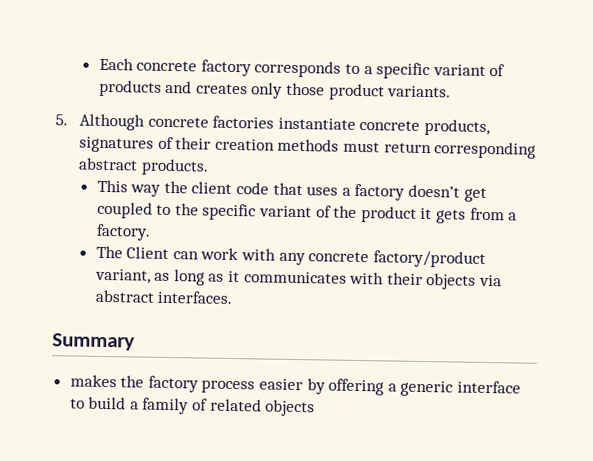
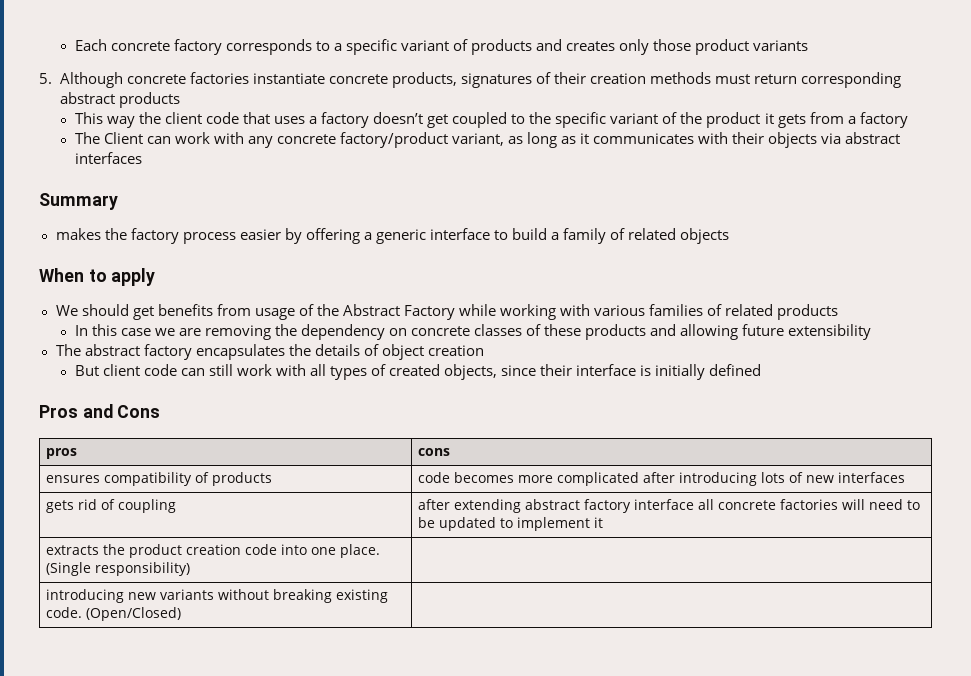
[387,85,452,98] variants. -> [753,40,809,51] variants
[140,158,209,176] products. -> [118,92,180,108] products
[95,223,151,241] factory. -> [859,112,908,128] factory
[157,290,234,305] interfaces. -> [74,152,142,164] interfaces
(316, 408) none -> [39,268,156,286] [55,304,839,320] [74,324,872,340] [55,344,484,360] [74,364,762,380] [39,404,161,418] [46,448,78,459] [418,448,451,456] [46,472,273,486] [418,472,906,486] [46,499,177,513] [418,499,921,513] [418,517,604,531] [46,544,381,558] [46,562,191,576] [46,589,389,603] [46,607,182,621] // When to apply // We should get benefits from usage of the Abstract Factory while working with various families of related products // In this case we are removing the dependency on concrete classes of these products and allowing future extensibility // The abstract factory encapsulates the details of object creation // But client code can still work with all types of created objects, since their interface is initially defined // Pros and Cons // pros | cons // ensures compatibility of products | code becomes more complicated after introducing lots of new interfaces // gets rid of coupling | after extending abstract factory interface all concrete factories will need to be updated to implement it // extracts the product creation code into one place. (Single responsibility) | // introducing new variants without breaking existing code. (Open/Closed) |

